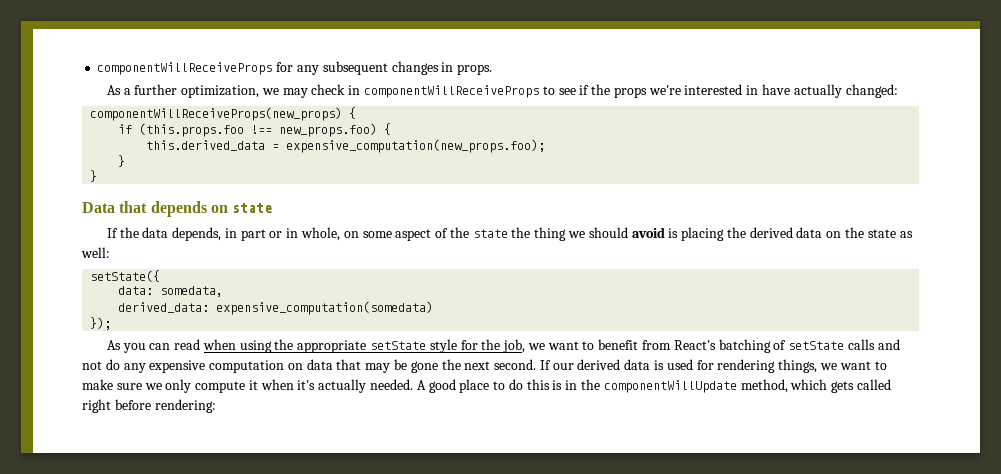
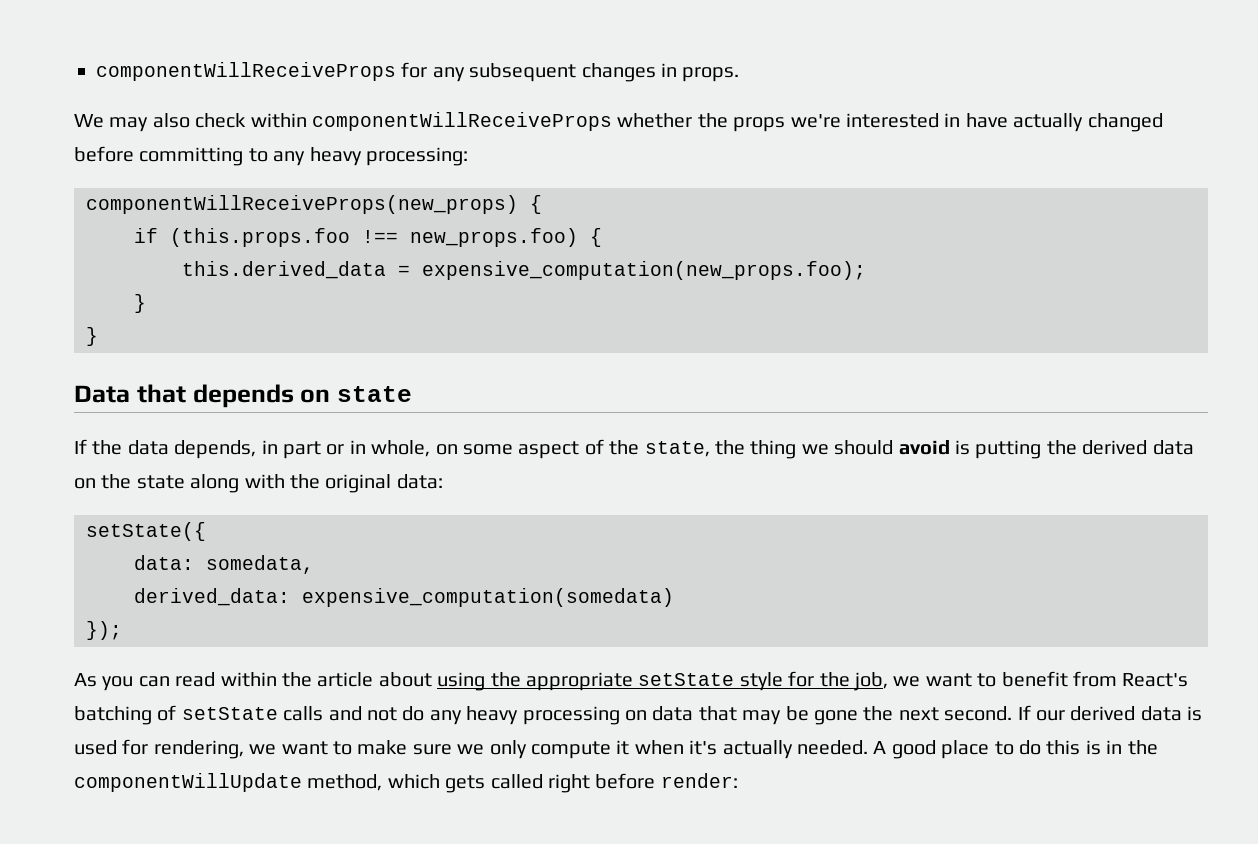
[106,84,590,98] As a further optimization, we may check in componentWillReceiveProps to see if -> [74,112,693,132] We may also check within componentWillReceiveProps whether
[845,84,898,98] changed: -> [1087,113,1163,132] [74,146,468,166] changed before committing to any heavy processing:
[472,229,508,238] state -> [644,441,710,457] state,
[681,227,725,241] placing -> [975,440,1042,459] putting
[899,231,913,238] [81,247,110,258] as well: -> [190,474,443,493] along with the original data:
[202,339,236,350] when -> [220,672,432,687] within the article about
[149,360,285,373] expensive computation -> [466,706,620,725] heavy processing
[717,359,818,373] rendering things, -> [153,740,244,759] rendering,
[154,399,216,413] rendering: -> [660,773,738,788] render:

